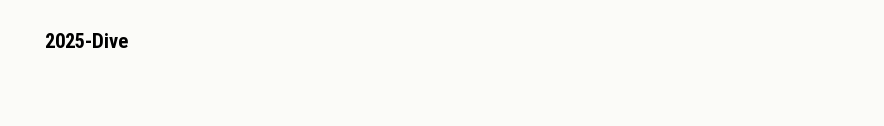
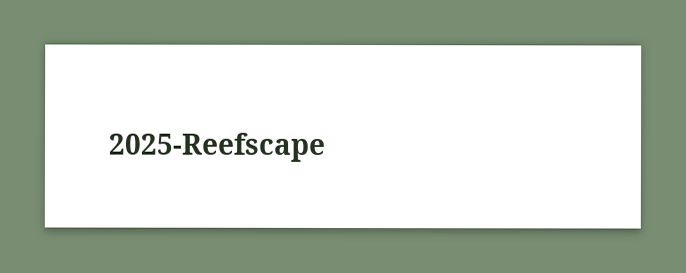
[45,33,128,48] 2025-Dive -> [108,132,326,162] 2025-Reefscape

